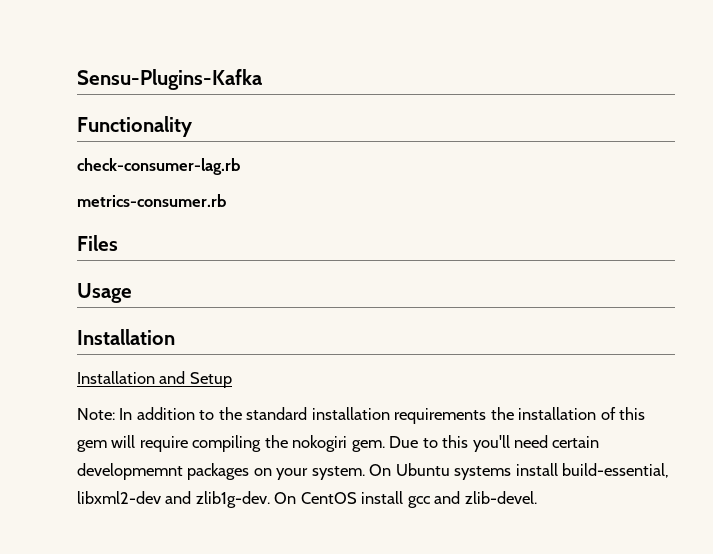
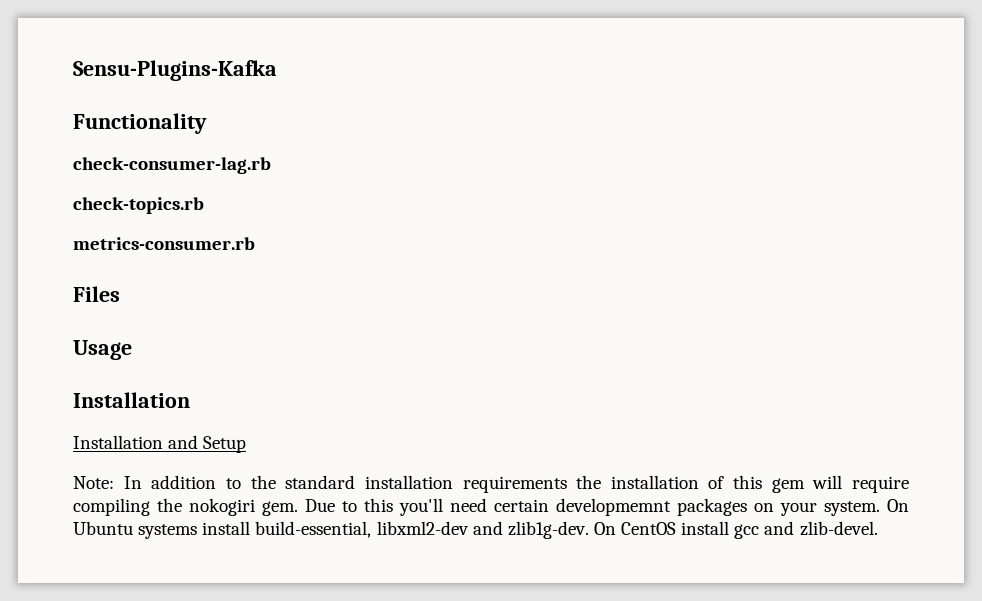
(240, 166) none -> [73,197,204,214] // check-topics.rb

